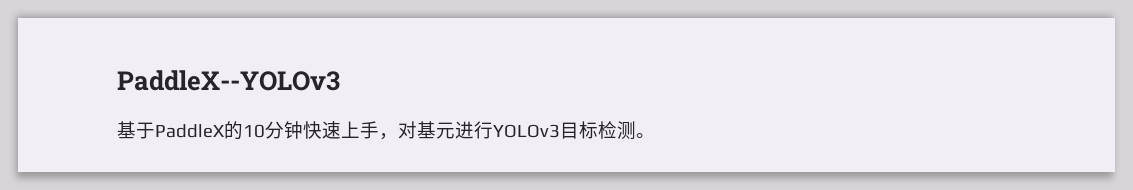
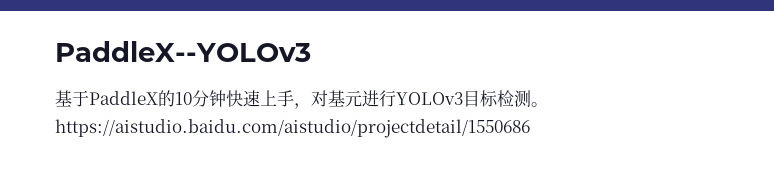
(655, 135) none -> [55,119,530,138] https://aistudio.baidu.com/aistudio/projectdetail/1550686

